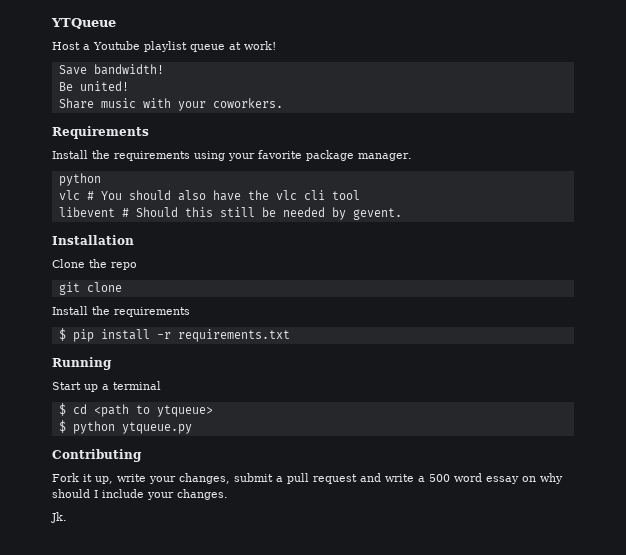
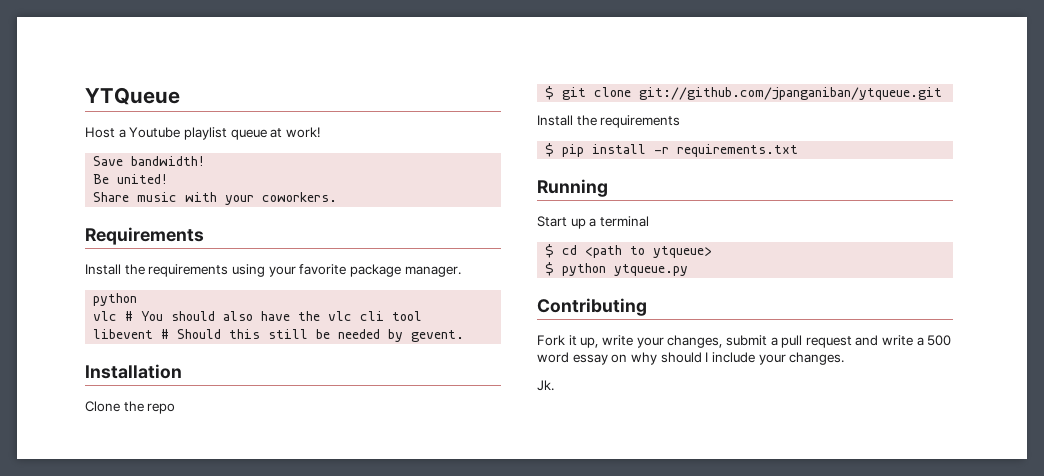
(137, 266) none -> [545,86,555,100] $
(122, 287) none -> [639,87,943,100] git://github.com/jpanganiban/ytqueue.git

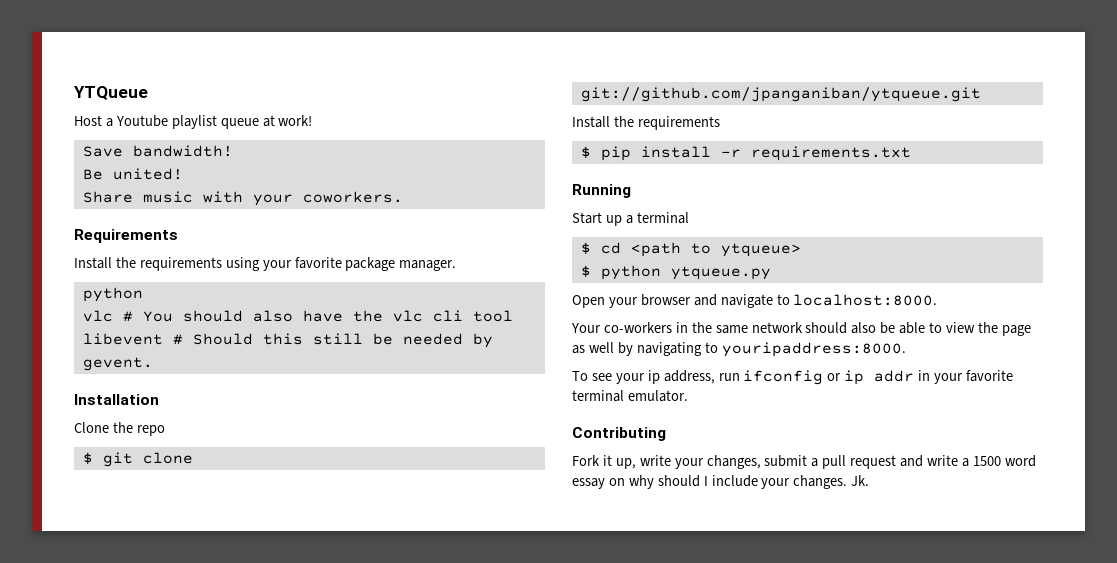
(689, 270) none -> [572,294,938,308] [571,322,1031,336] [572,342,906,357] [572,370,1014,385] [572,390,688,402] // Open your browser and navigate to localhost:8000. // Your co-workers in the same network should also be able to view the page as well by navigating to youripaddress:8000. // To see your ip address, run ifconfig or ip addr in your favorite terminal emulator.
[927,335,952,346] 500 -> [972,456,1001,466] 1500
(845, 358) // -> (848, 482) none

